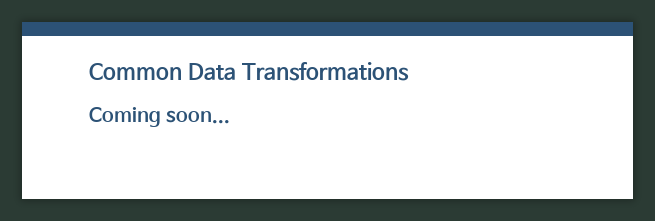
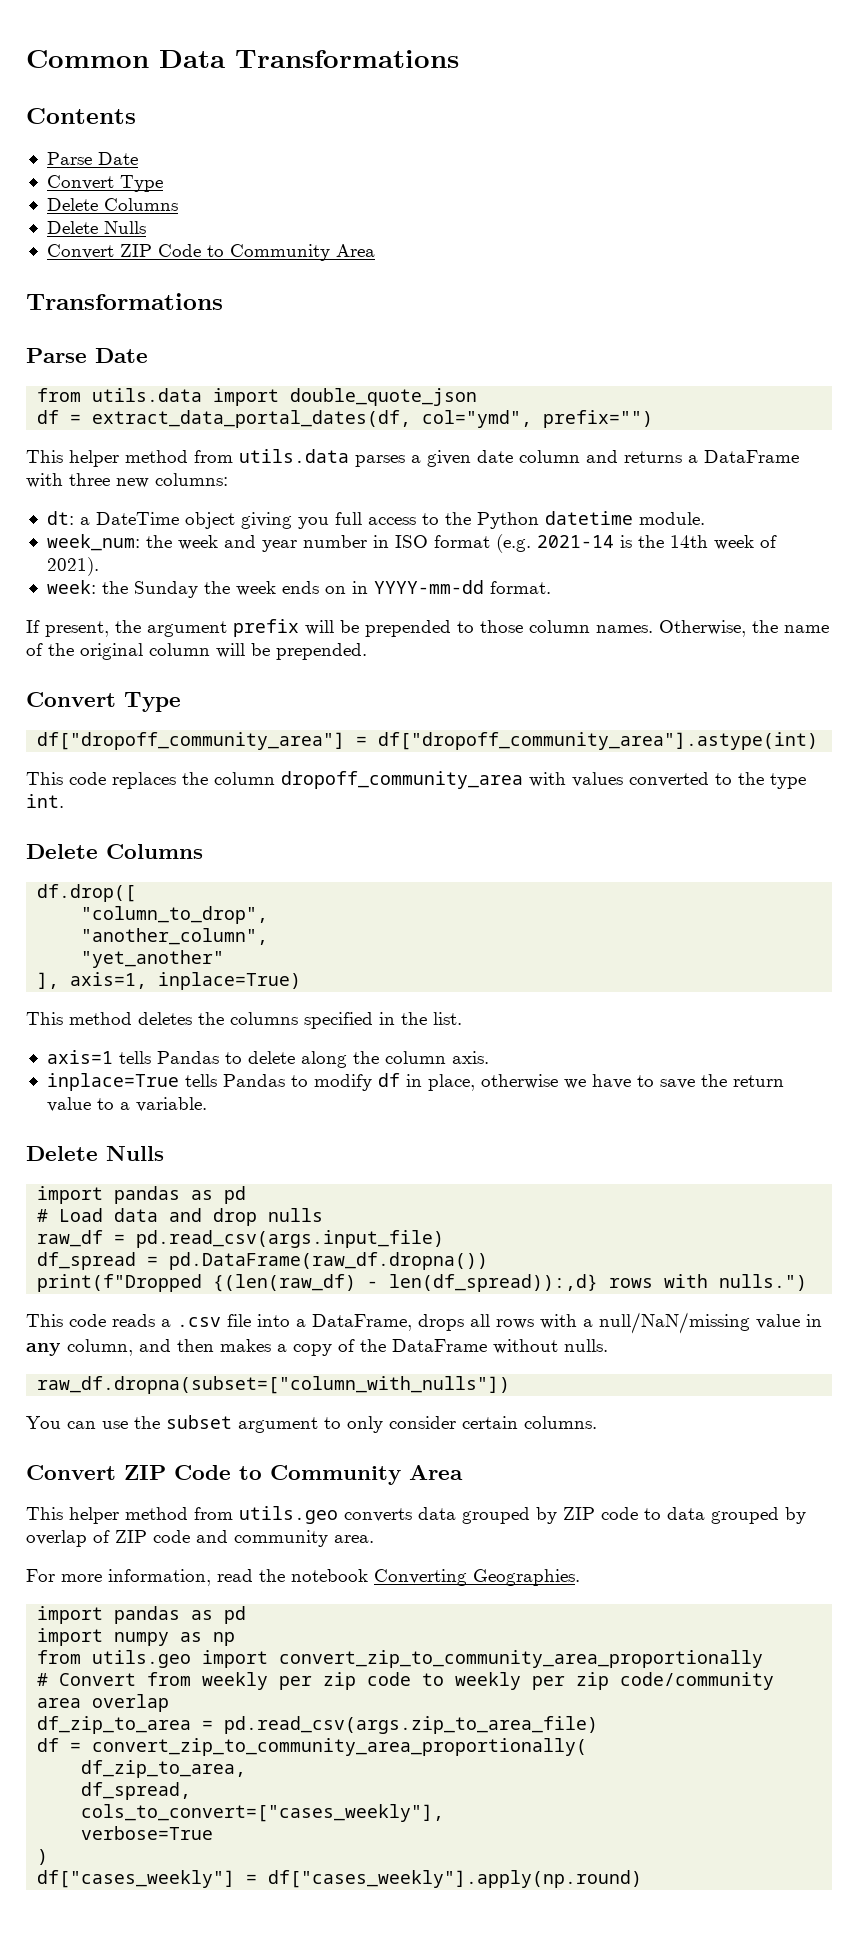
[89,107,231,127] Coming soon... -> [26,108,136,124] [46,152,138,165] [46,175,163,192] [46,198,178,211] [46,221,146,234] [46,244,375,261] [26,293,223,310] [26,348,148,363] [37,388,478,406] [37,410,654,428] [26,449,799,467] [26,473,228,488] [46,511,705,529] [46,534,777,553] [46,557,99,576] [46,580,551,598] [26,619,829,637] [26,643,367,660] [26,692,181,712] [37,732,819,750] [26,771,806,789] [26,794,64,808] [26,844,203,859] [37,884,137,902] [81,906,269,924] [81,928,269,945] [81,950,225,968] [37,972,302,990] [26,1012,462,1029] [46,1050,489,1068] [46,1073,784,1091] [46,1097,207,1112] [26,1146,164,1161] [37,1186,247,1204] [37,1208,324,1226] [37,1230,445,1248] [37,1252,489,1270] [37,1274,808,1292] [26,1312,822,1334] [26,1339,608,1356] [37,1376,511,1394] [26,1415,597,1433] [26,1465,463,1485] [26,1506,806,1524] [26,1530,374,1547] [26,1569,580,1586] [37,1606,247,1624] [37,1628,236,1646] [37,1650,764,1668] [37,1672,775,1690] [37,1694,170,1712] [37,1716,599,1734] [37,1738,588,1756] [81,1760,247,1778] [81,1782,192,1800] [81,1804,445,1822] [81,1826,214,1840] [37,1849,49,1865] [37,1870,643,1888] Contents // Parse Date // Convert Type // Delete Columns // Delete Nulls // Convert ZIP Code to Community Area // Transformations // Parse Date // from utils.data import double_quote_json // df = extract_data_portal_dates(df, col="ymd", prefix="") // This helper method from utils.data parses a given date column and returns a DataFrame with three new columns: // dt: a DateTime object giving you full access to the Python datetime module. // week_num: the week and year number in ISO format (e.g. 2021-14 is the 14th week of 2021). // week: the Sunday the week ends on in YYYY-mm-dd format. // If present, the argument prefix will be prepended to those column names. Otherwise, the name of the original column will be prepended. // Convert Type // df["dropoff_community_area"] = df["dropoff_community_area"].astype(int) // This code replaces the column dropoff_community_area with values converted to the type int. // Delete Columns // df.drop([ // "column_to_drop", // "another_column", // "yet_another" // ], axis=1, inplace=True) // This method deletes the columns specified in the list. // axis=1 tells Pandas to delete along the column axis. // inplace=True tells Pandas to modify df in place, otherwise we have to save the return value to a variable. // Delete Nulls // import pandas as pd // # Load data and drop nulls // raw_df = pd.read_csv(args.input_file) // df_spread = pd.DataFrame(raw_df.dropna()) // print(f"Dropped {(len(raw_df) - len(df_spread)):,d} rows with nulls.") // This code reads a .csv file into a DataFrame, drops all rows with a null/NaN/missing value in any column, and then makes a copy of the DataFrame without nulls. // raw_df.dropna(subset=["column_with_nulls"]) // You can use the subset argument to only consider certain columns. // Convert ZIP Code to Community Area // This helper method from utils.geo converts data grouped by ZIP code to data grouped by overlap of ZIP code and community area. // For more information, read the notebook Converting Geographies. // import pandas as pd // import numpy as np // from utils.geo import convert_zip_to_community_area_proportionally // # Convert from weekly per zip code to weekly per zip code/community area overlap // df_zip_to_area = pd.read_csv(args.zip_to_area_file) // df = convert_zip_to_community_area_proportionally( // df_zip_to_area, // df_spread, // cols_to_convert=["cases_weekly"], // verbose=True // ) // df["cases_weekly"] = df["cases_weekly"].apply(np.round)

